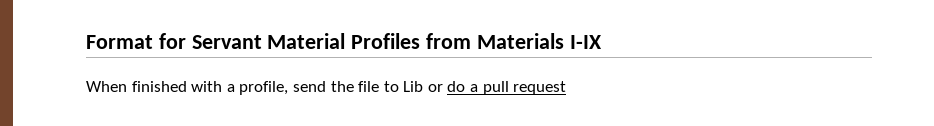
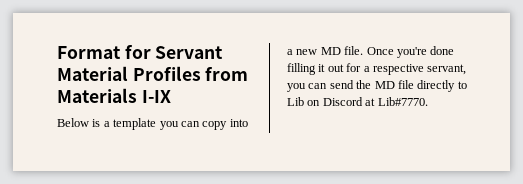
[86,81,567,95] When finished with a profile, send the file to Lib or do a pull request -> [57,118,248,130] [287,46,455,58] [287,63,467,75] [287,80,467,92] [287,97,428,106] Below is a template you can copy into a new MD file. Once you're done filling it out for a respective servant, you can send the MD file directly to Lib on Discord at Lib#7770.

